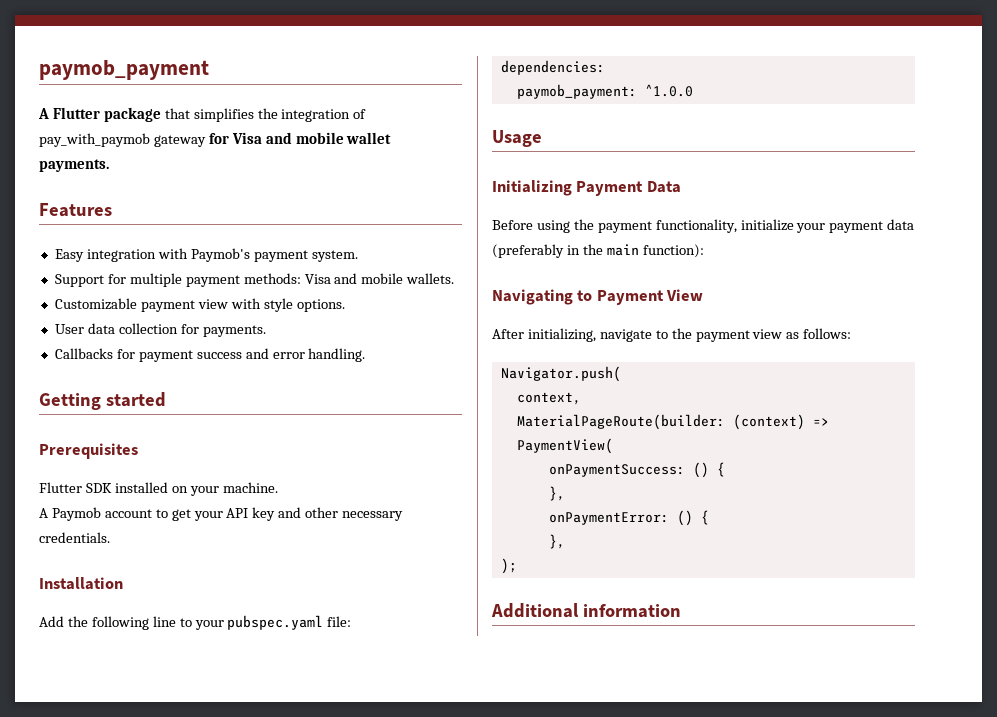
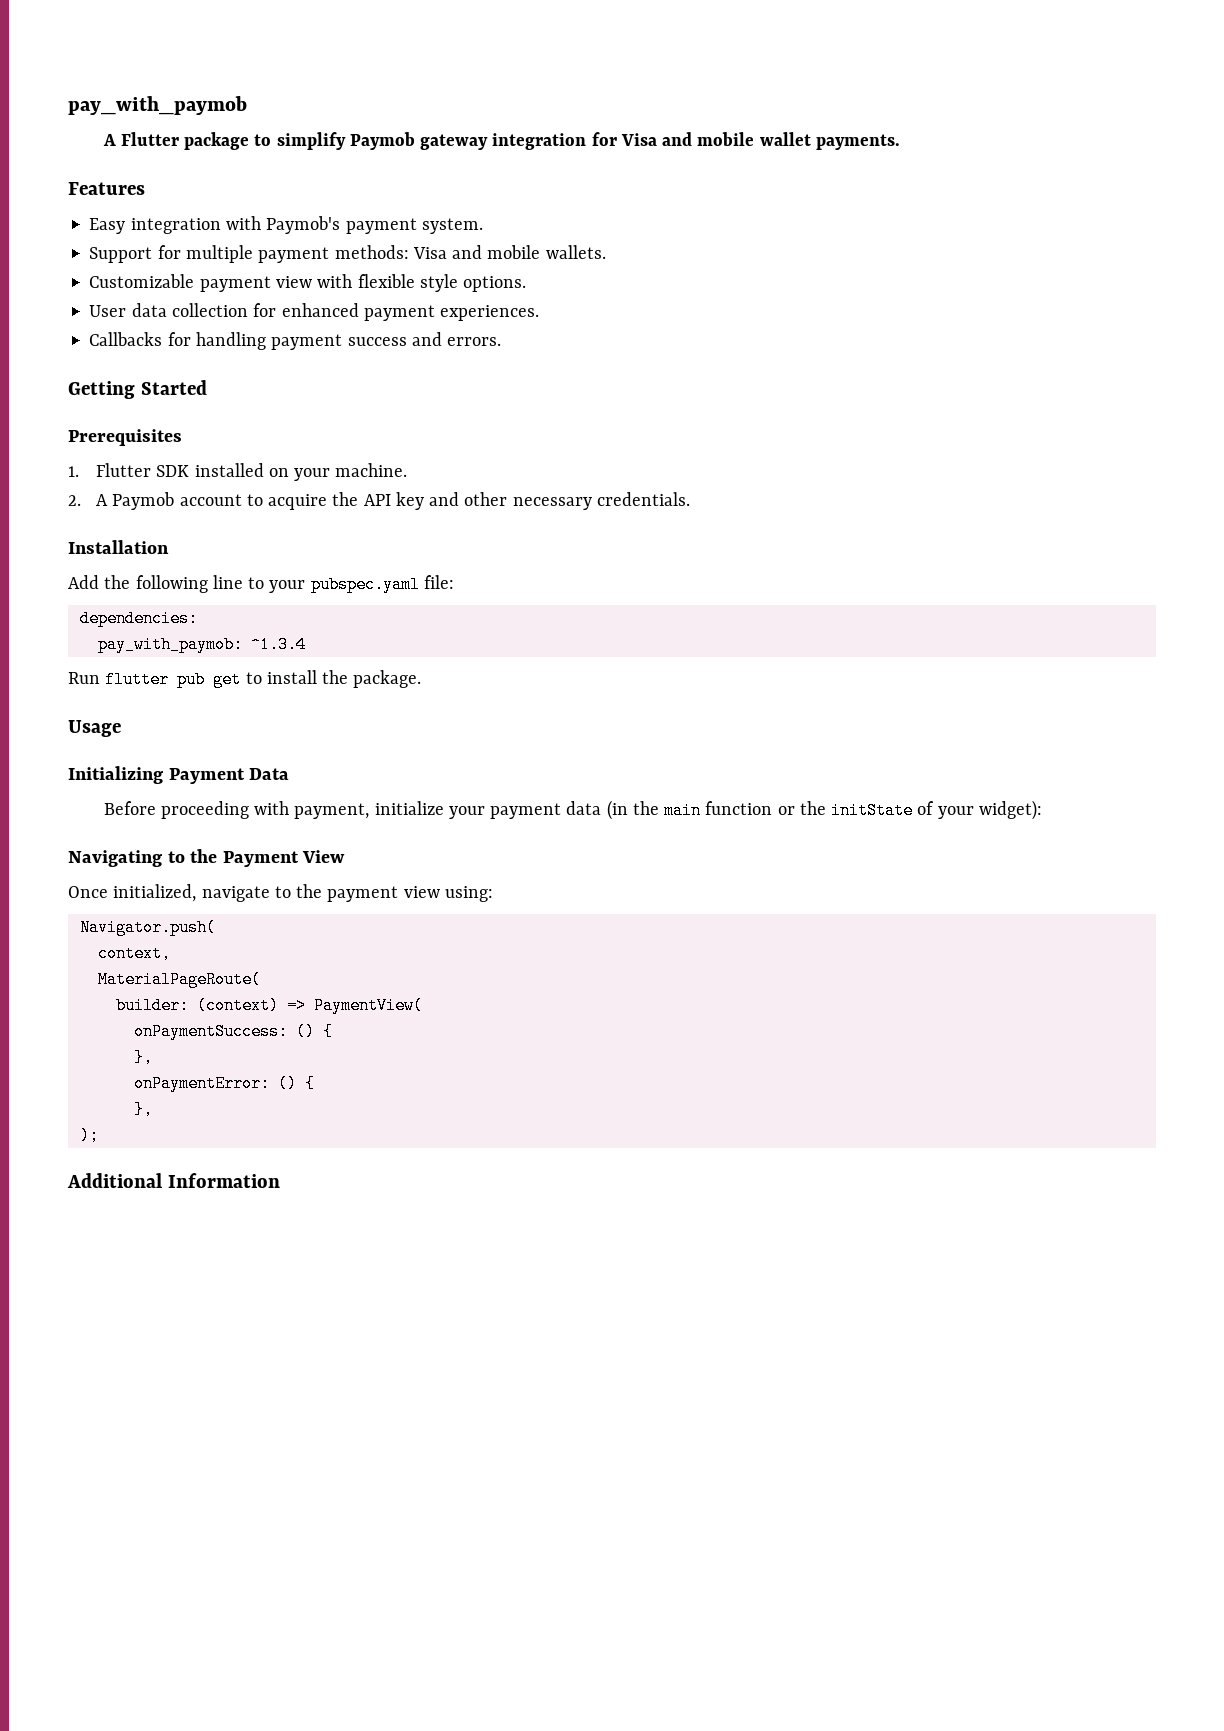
[39,60,209,80] paymob_payment -> [68,96,247,115] pay_with_paymob
[164,108,367,122] [39,133,206,147] that simplifies the integration of pay_with_paymob gateway -> [254,132,587,150] to simplify Paymob gateway integration
(261, 303) none -> [357,274,415,288] flexible
[202,325,266,337] payments. -> [281,303,540,321] enhanced payment experiences.
(135, 354) none -> [195,332,266,350] handling
[272,348,366,362] error handling. -> [447,337,502,346] errors.
[105,392,166,407] started -> [140,380,207,395] Started
(138, 451) none -> [68,466,79,477] 1.
(278, 487) none -> [68,495,81,506] 2.
[171,509,223,521] get your -> [268,492,359,510] acquire the
[516,84,693,99] paymob_payment: ^1.0.0 -> [97,636,306,653] [68,670,422,688] pay_with_paymob: ^1.3.4 // Run flutter pub get to install the package.
[536,219,915,233] [492,244,704,258] using the payment functionality, initialize your payment data (preferably in the main function): -> [160,800,1042,820] proceeding with payment, initialize your payment data (in the main function or the initState of your widget):
(593, 295) none -> [190,849,218,863] the
[492,328,596,342] After initializing, -> [68,884,197,902] Once initialized,
[786,328,852,339] as follows: -> [444,886,493,902] using:
[516,414,725,430] MaterialPageRoute(builder: -> [97,971,261,988] [115,997,189,1014] MaterialPageRoute( // builder:
[582,604,681,618] information -> [167,1173,280,1188] Information

